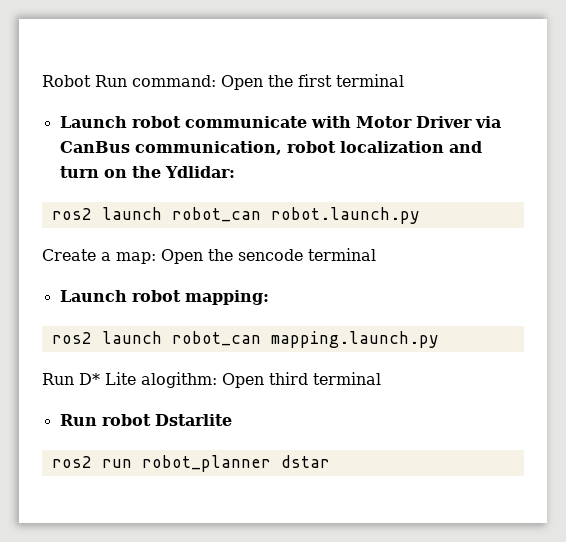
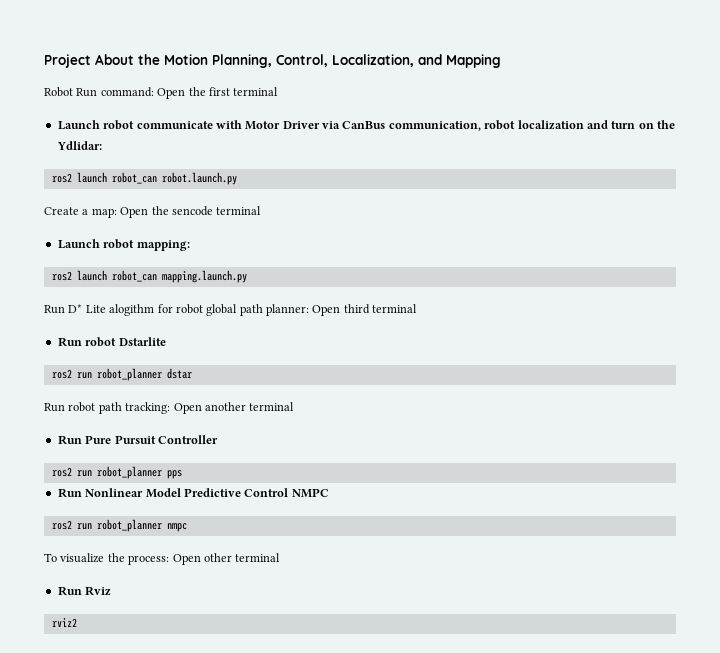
(42, 81) none -> [44,54,501,68] Project About the Motion Planning, Control, Localization, and Mapping //
[141,372,217,388] alogithm: -> [109,304,309,316] alogithm for robot global path planner:
(330, 461) none -> [44,402,295,414] [57,435,218,445] [51,466,182,479] [57,488,329,498] [51,519,187,532] [44,553,281,565] [57,586,112,596] [51,618,77,627] // Run robot path tracking: Open another terminal // Run Pure Pursuit Controller // ros2 run robot_planner pps // Run Nonlinear Model Predictive Control NMPC // ros2 run robot_planner nmpc // To visualize the process: Open other terminal // Run Rviz // rviz2

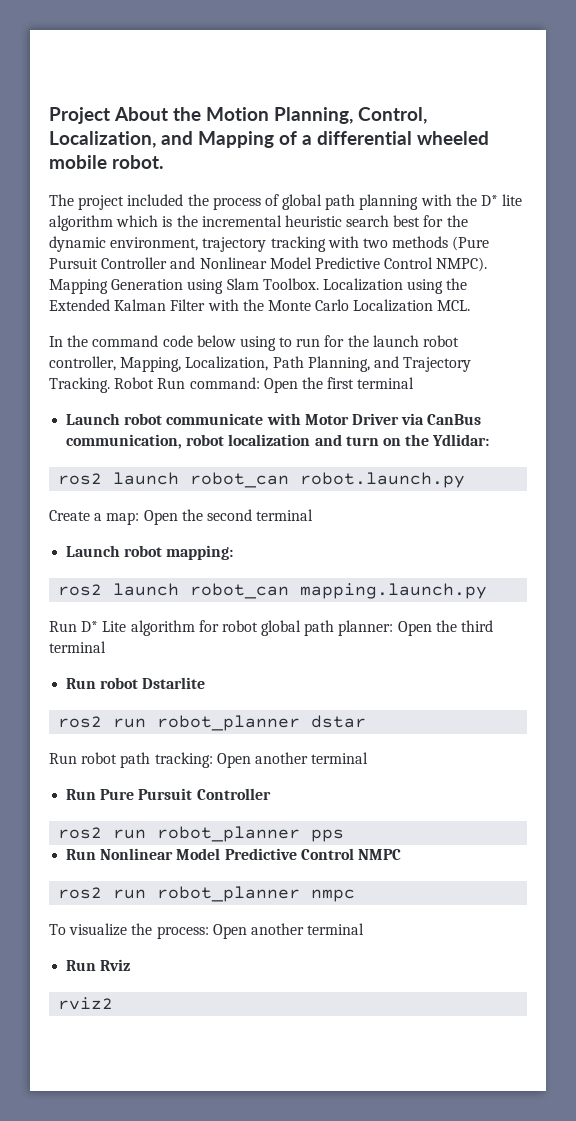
(501, 61) // -> [279,131,489,145] [49,155,164,169] [49,194,523,210] [49,215,468,231] [49,236,490,252] [49,257,488,272] [49,278,468,294] [49,299,471,312] [49,335,460,351] [49,356,472,372] [49,377,110,393] of a differential wheeled mobile robot. // The project included the process of global path planning with the D* lite algorithm which is the incremental heuristic search best for the dynamic environment, trajectory tracking with two methods (Pure Pursuit Controller and Nonlinear Model Predictive Control NMPC). Mapping Generation using Slam Toolbox. Localization using the Extended Kalman Filter with the Monte Carlo Localization MCL. // In the command code below using to run for the launch robot controller, Mapping, Localization, Path Planning, and Trajectory Tracking.
[171,206,213,216] sencode -> [206,509,252,521] second
[109,304,155,316] alogithm -> [130,620,195,636] algorithm
(341, 310) none -> [435,620,457,632] the
[203,553,232,562] other -> [250,923,304,935] another

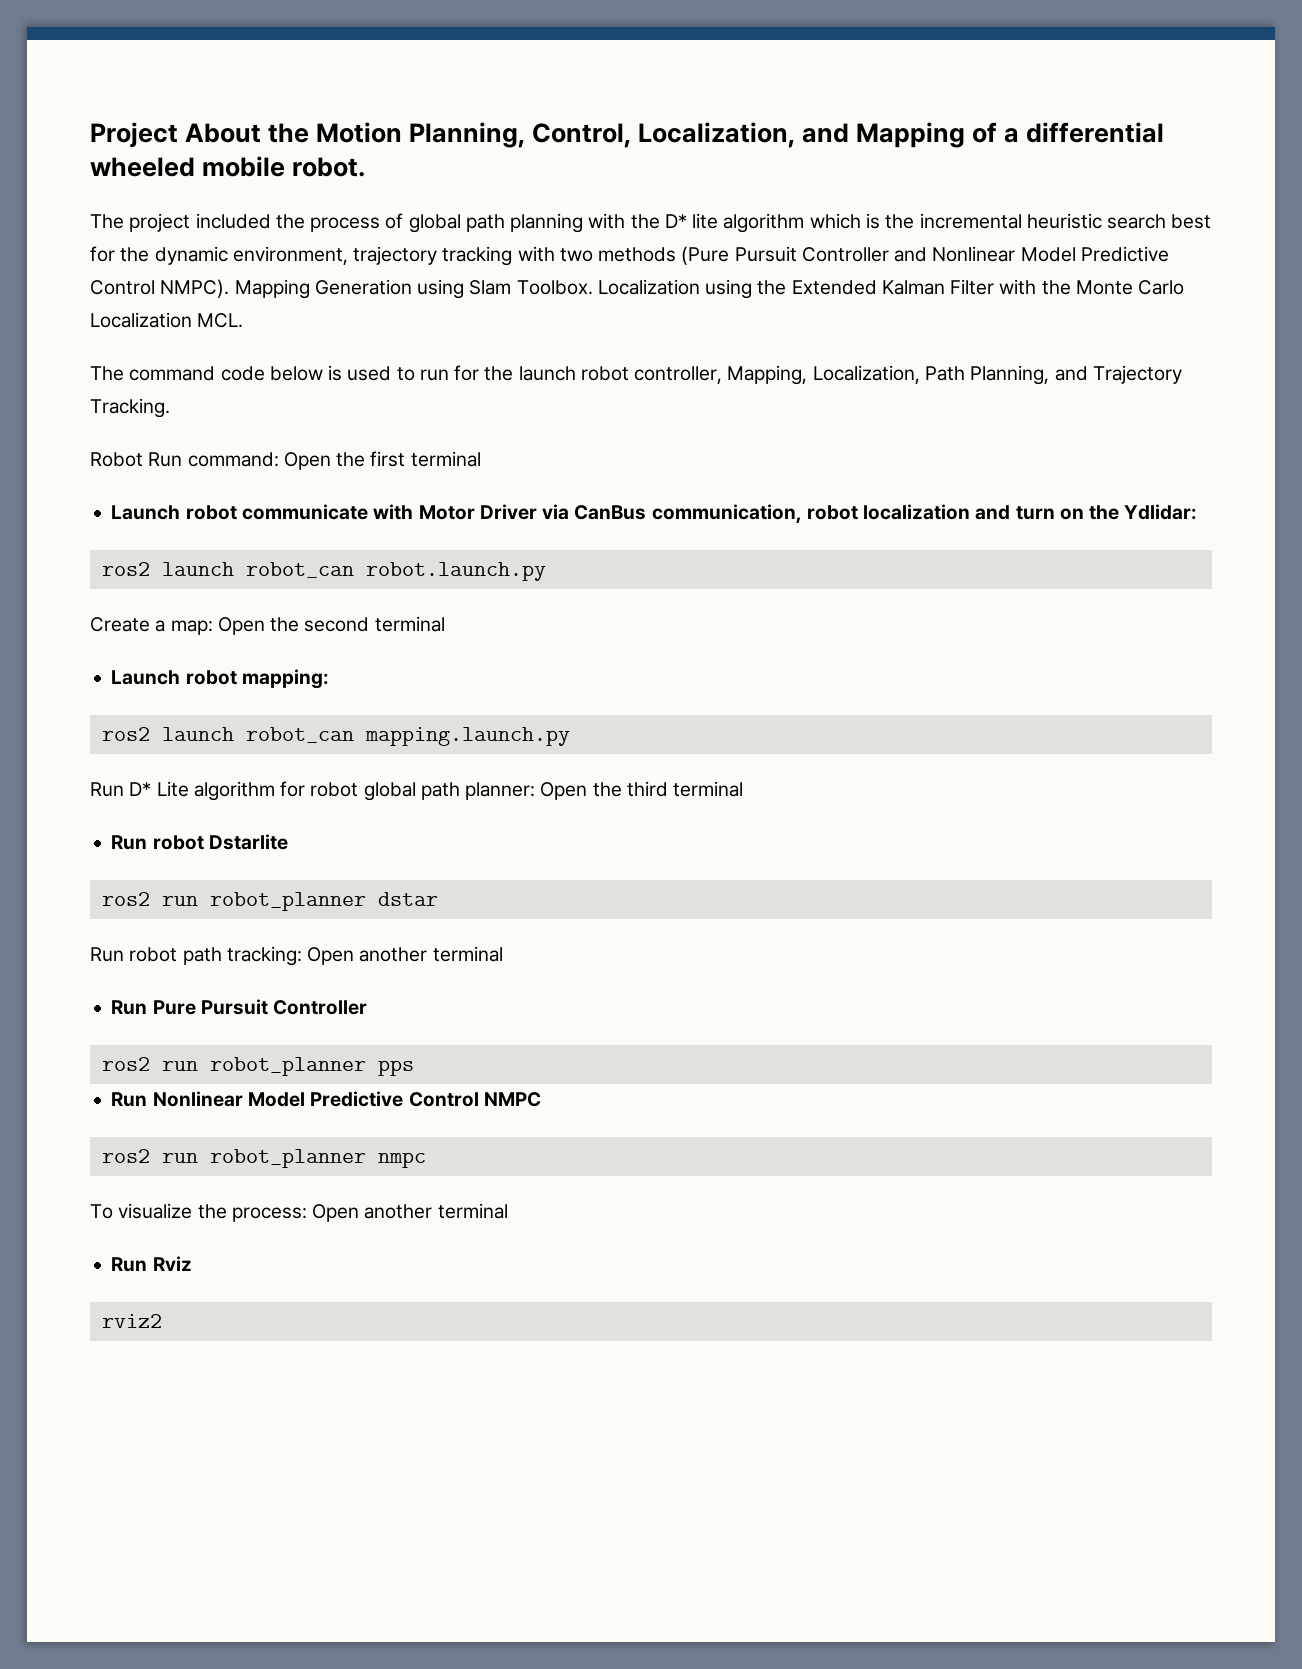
[49,335,89,347] In the -> [90,366,124,381] The
[239,336,276,351] using -> [328,365,392,381] is used
(110, 385) none -> (170, 408) //

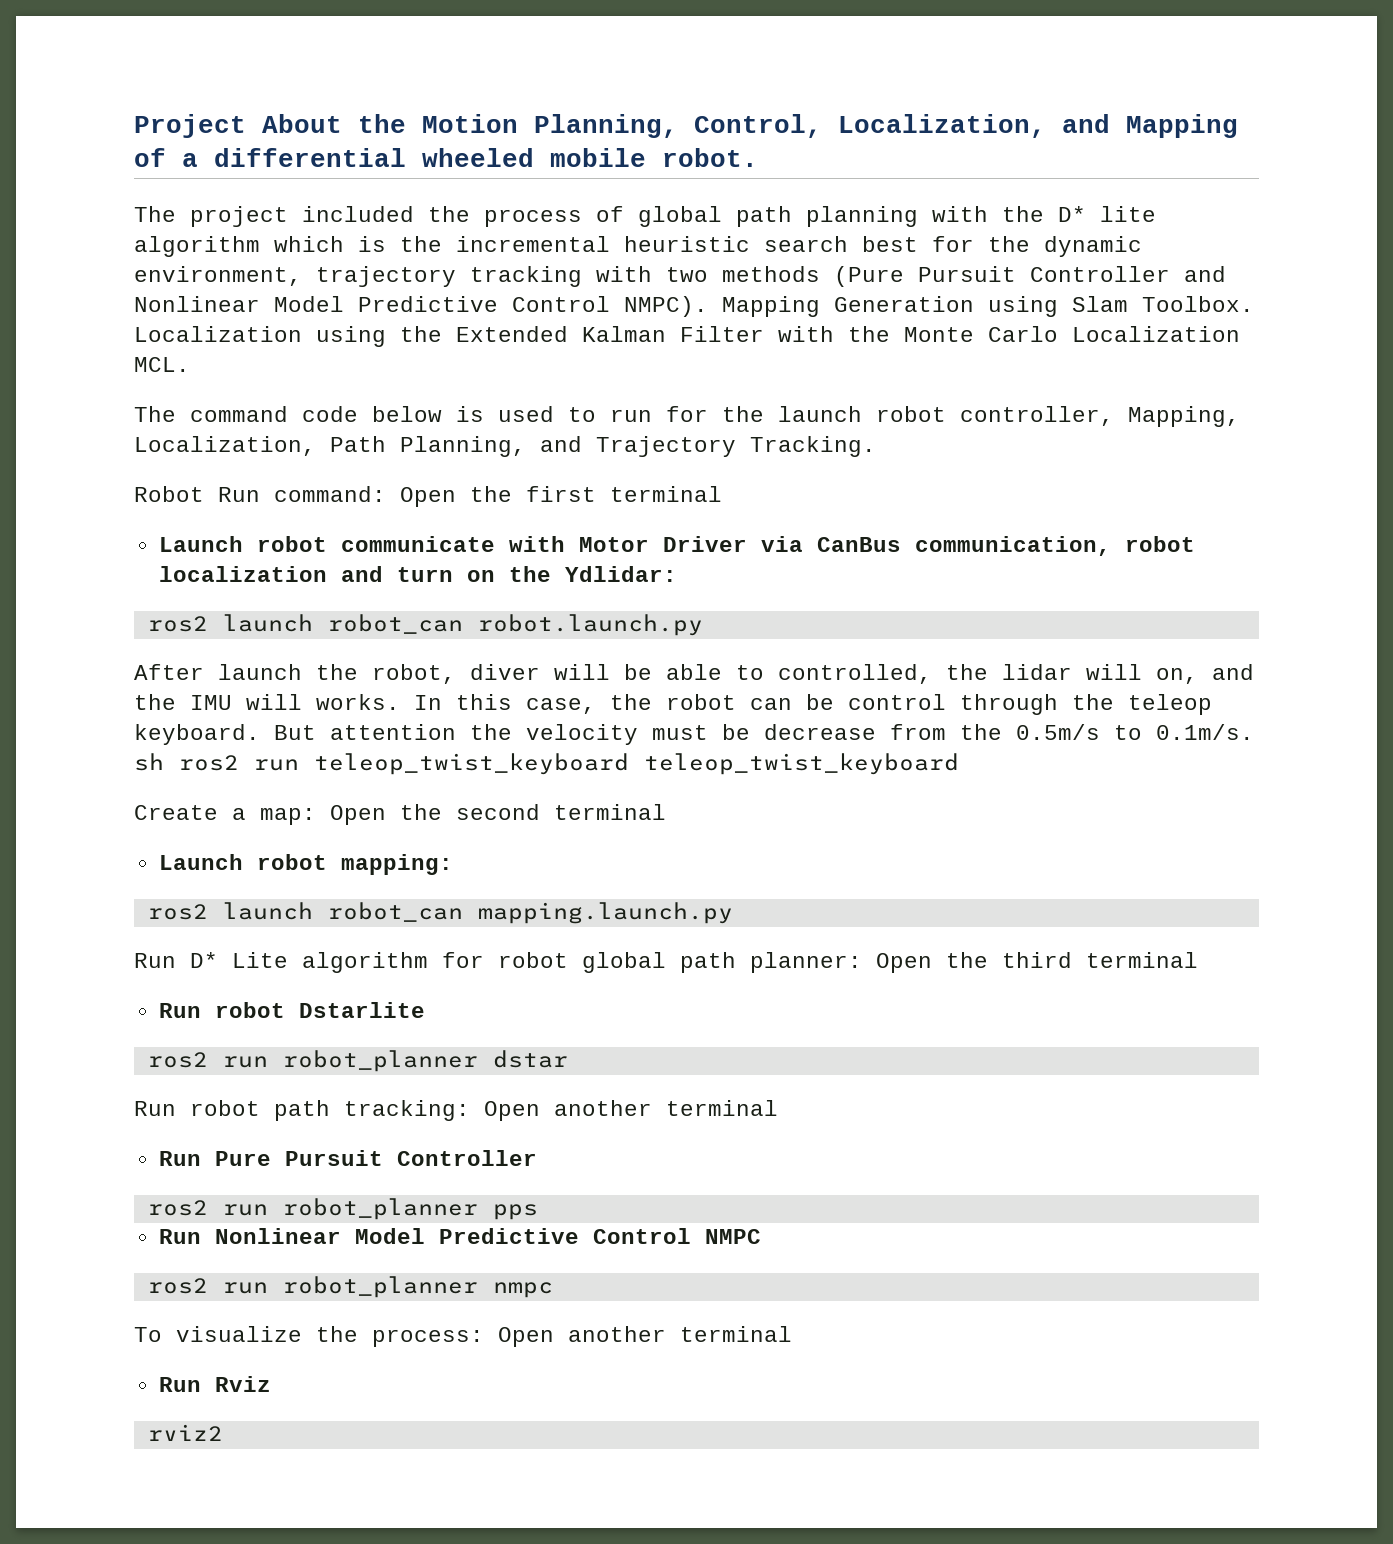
(546, 571) none -> [134,664,1254,684] [134,694,1212,715] [134,724,1254,745] [134,753,959,775] // After launch the robot, diver will be able to controlled, the lidar will on, and the IMU will works. In this case, the robot can be control through the teleop keyboard. But attention the velocity must be decrease from the 0.5m/s to 0.1m/s. sh ros2 run teleop_twist_keyboard teleop_twist_keyboard

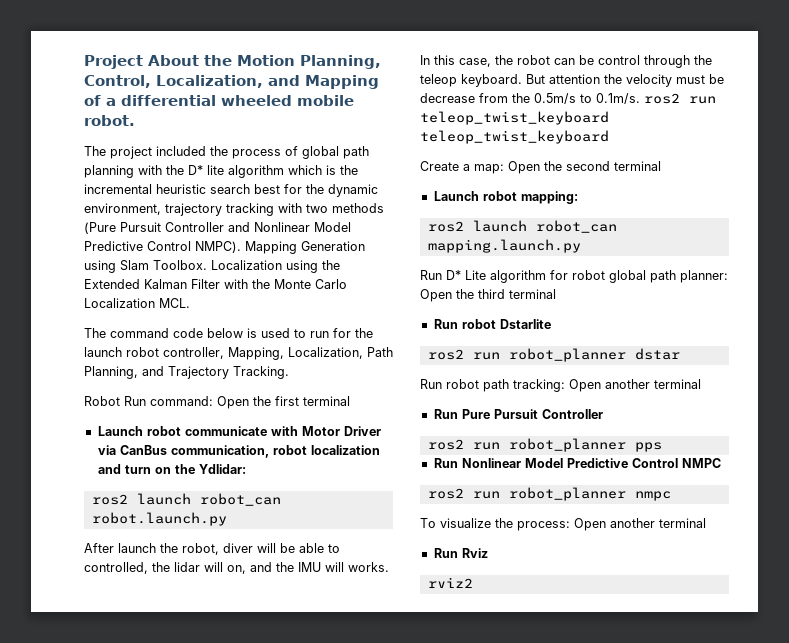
[134,753,164,771] sh -> (640, 98) none

